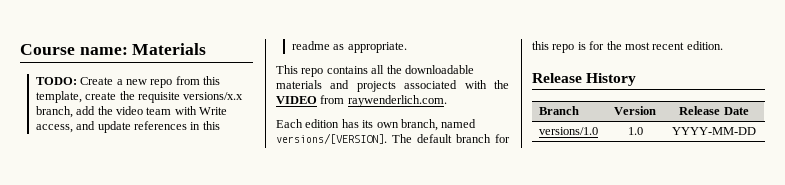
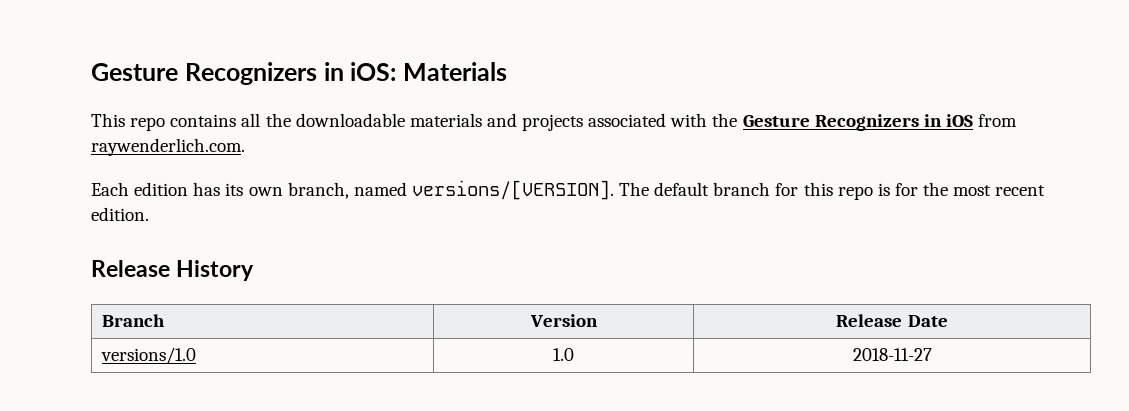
[20,43,207,55] [35,76,221,88] [35,91,244,103] [35,106,228,118] [35,121,220,133] [291,41,407,53] Course name: Materials // TODO: Create a new repo from this template, create the requisite versions/x.x branch, add the video team with Write access, and update references in this readme as appropriate. -> [91,62,507,85] Gesture Recognizers in iOS: Materials
[276,96,317,104] VIDEO -> [742,114,973,131] Gesture Recognizers in iOS
[672,127,756,135] YYYY-MM-DD -> [852,348,932,361] 2018-11-27

